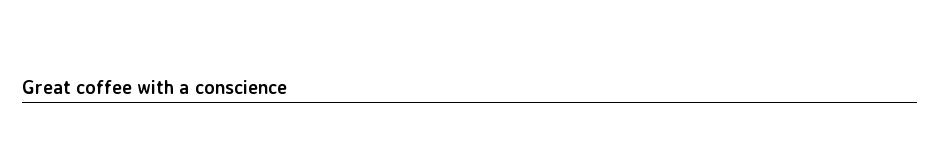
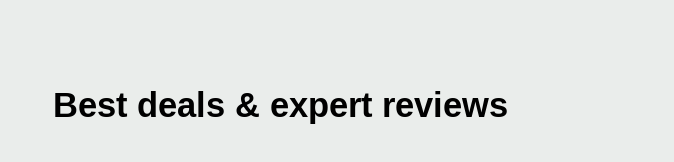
[22,80,287,94] Great coffee with a conscience -> [53,91,508,124] Best deals & expert reviews

